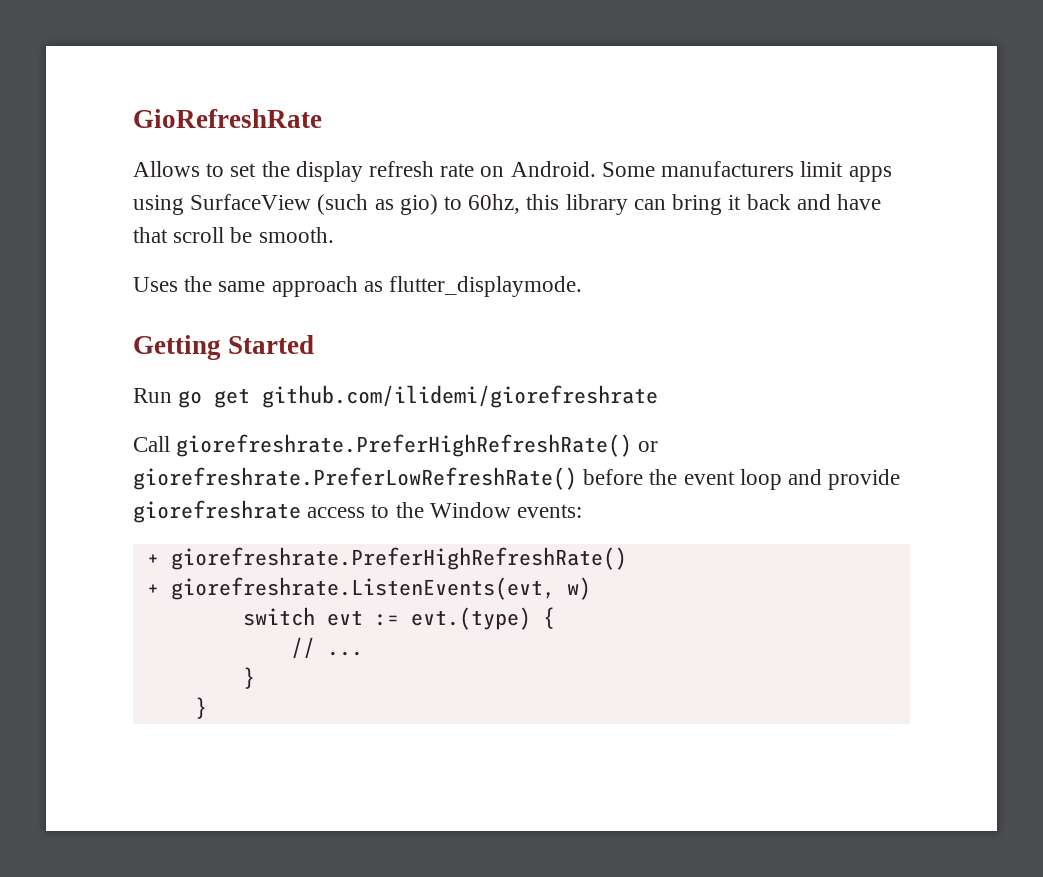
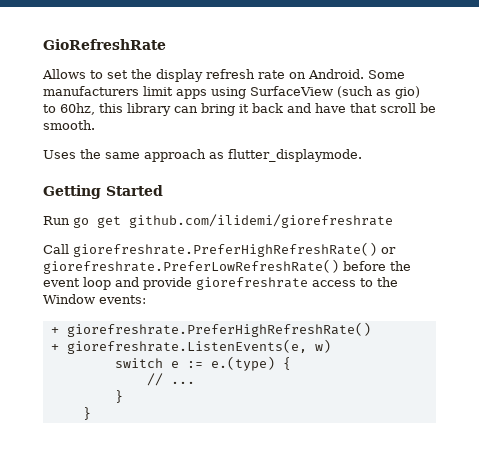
[170,577,555,600] giorefreshrate.ListenEvents(evt, -> [66,339,307,354] giorefreshrate.ListenEvents(e,
[326,607,531,630] evt := evt.(type) -> [170,356,275,371] e := e.(type)

